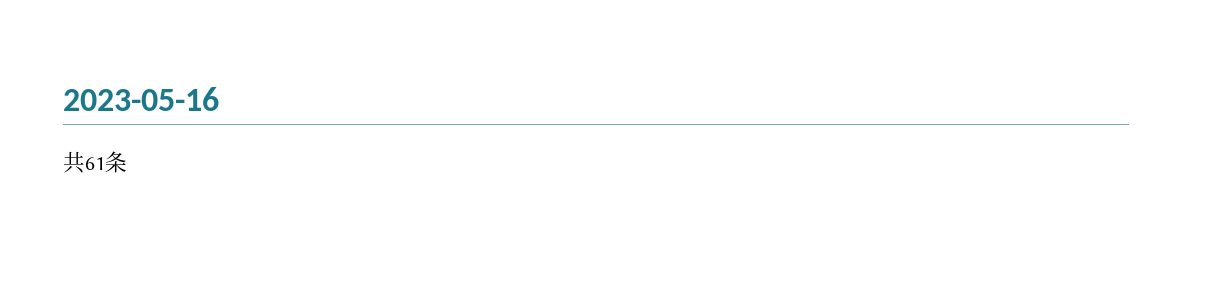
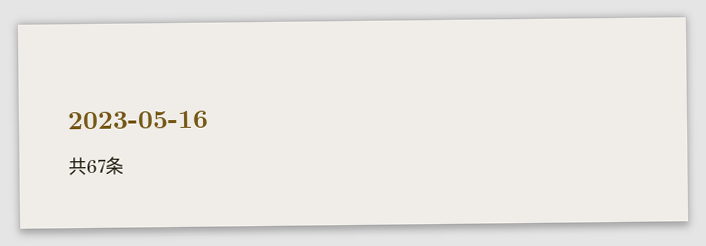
[85,157,105,170] 61 -> [86,159,106,174] 67

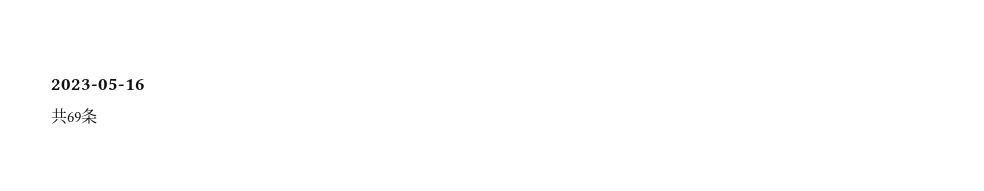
[86,159,106,174] 67 -> [67,112,81,122] 69

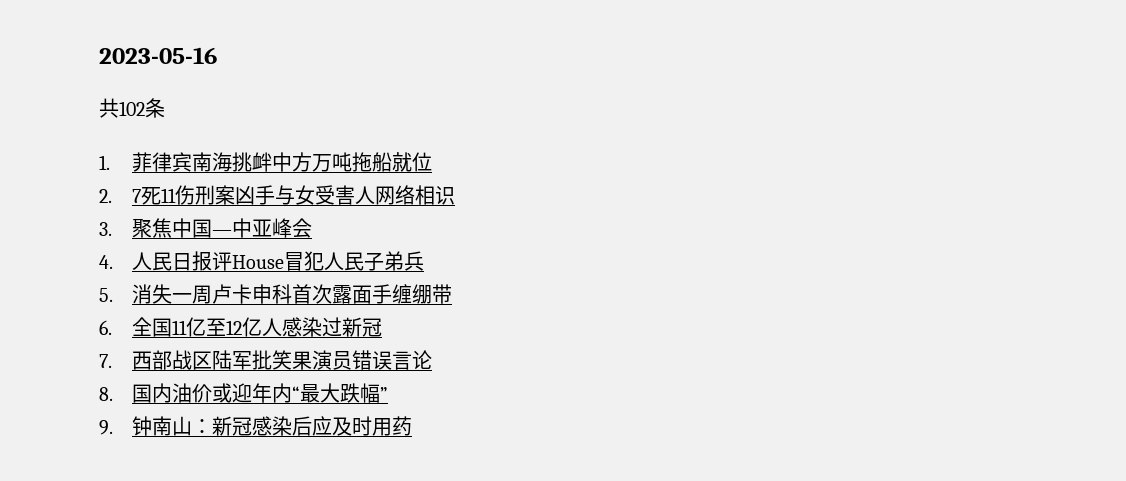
[67,112,81,122] 69 -> [119,101,145,116] 102
(97, 116) none -> [99,152,433,172] [99,185,456,205] [99,218,313,238] [99,251,425,271] [99,284,453,304] [99,317,383,337] [99,350,433,370] [99,383,389,403] [99,416,413,436] // 1.菲律宾南海挑衅中方万吨拖船就位 // 2. 7死11伤刑案凶手与女受害人网络相识 // 3.聚焦中国—中亚峰会 // 4.人民日报评House冒犯人民子弟兵 // 5.消失一周卢卡申科首次露面手缠绷带 // 6.全国11亿至12亿人感染过新冠 // 7.西部战区陆军批笑果演员错误言论 // 8.国内油价或迎年内“最大跌幅” // 9.钟南山：新冠感染后应及时用药

